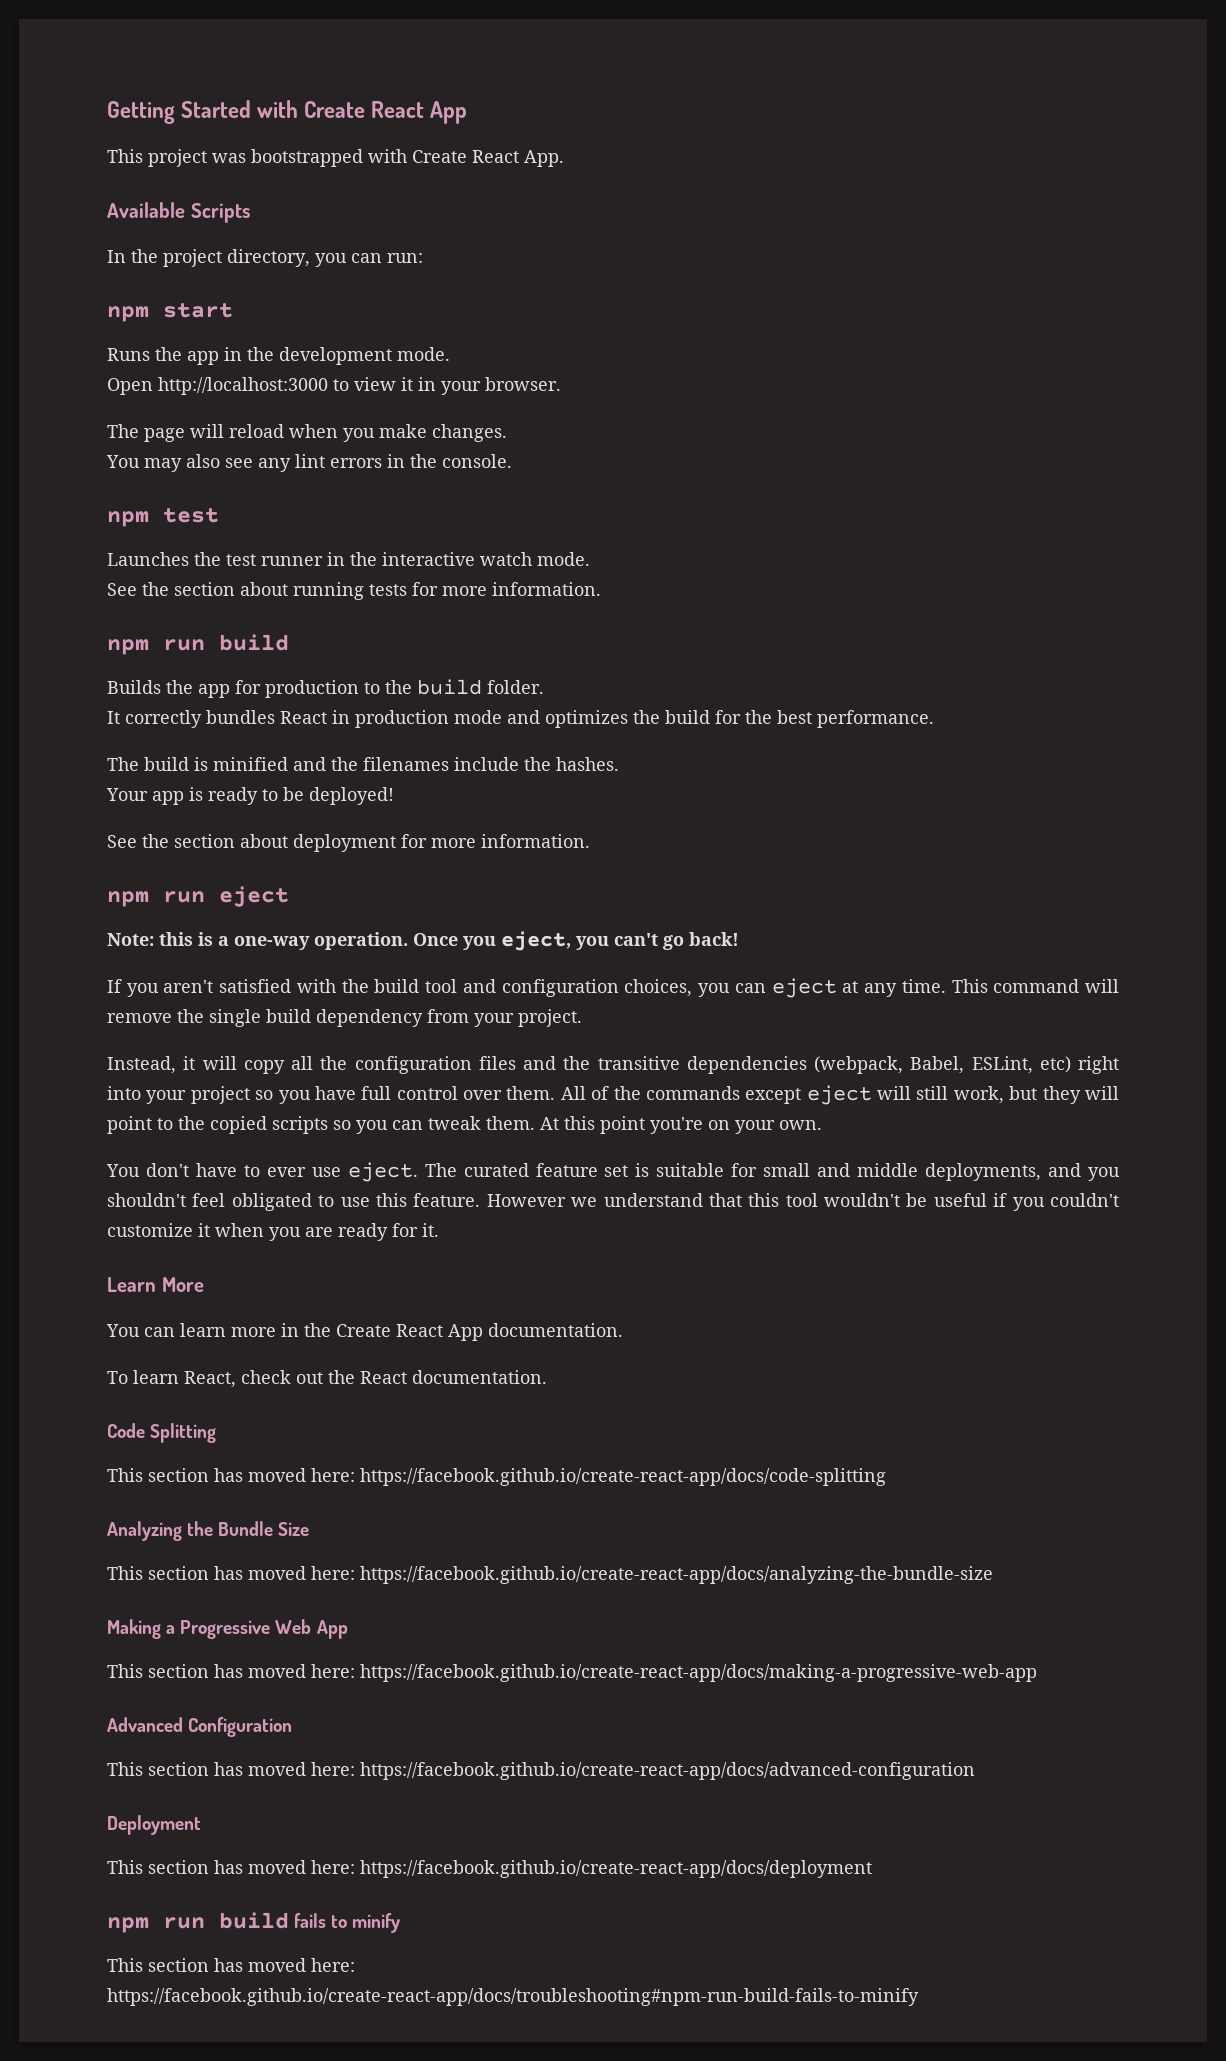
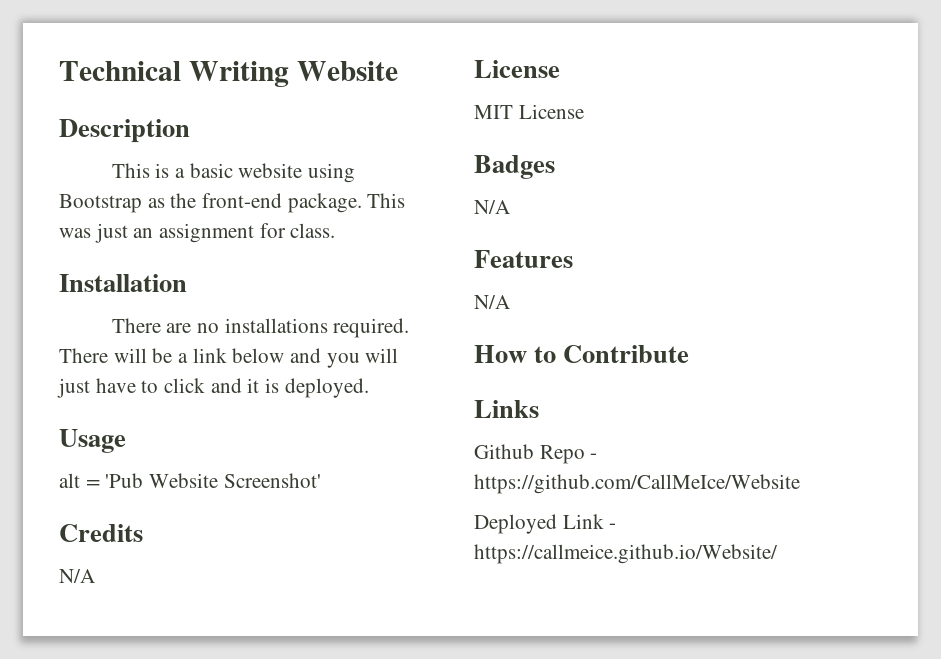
[107,100,468,124] [107,149,564,167] [107,202,250,223] [107,249,423,267] [107,303,233,322] [107,347,450,365] [107,377,561,395] [107,424,507,442] [106,454,512,472] [107,508,219,527] [107,552,590,566] [107,582,601,600] [107,634,289,655] [107,679,544,698] [107,710,934,728] [107,757,619,771] [106,787,394,805] [107,834,590,852] [107,886,289,907] [107,931,739,951] [107,978,1119,998] [107,1009,582,1027] [107,1056,1119,1074] [107,1085,1120,1105] [107,1116,822,1134] [106,1162,1120,1182] [107,1193,1120,1211] [107,1223,439,1241] [107,1277,204,1292] [106,1323,623,1341] [107,1370,547,1388] [107,1423,217,1443] [107,1468,886,1486] [107,1521,310,1541] [107,1566,993,1584] [107,1619,348,1639] [107,1664,1037,1682] [107,1717,293,1737] [107,1762,975,1780] [107,1815,201,1835] [107,1860,872,1878] [107,1912,401,1933] [107,1958,355,1972] [107,1988,919,2006] Getting Started with Create React App // This project was bootstrapped with Create React App. // Available Scripts // In the project directory, you can run: // npm start // Runs the app in the development mode. // Open http://localhost:3000 to view it in your browser. // The page will reload when you make changes. // You may also see any lint errors in the console. // npm test // Launches the test runner in the interactive watch mode. // See the section about running tests for more information. // npm run build // Builds the app for production to the build folder. // It correctly bundles React in production mode and optimizes the build for the best performance. // The build is minified and the filenames include the hashes. // Your app is ready to be deployed! // See the section about deployment for more information. // npm run eject // Note: this is a one-way operation. Once you eject, you can't go back! // If you aren't satisfied with the build tool and configuration choices, you can eject at any time. This command will remove the single build dependency from your project. // Instead, it will copy all the configuration files and the transitive dependencies (webpack, Babel, ESLint, etc) right into your project so you have full control over them. All of the commands except eject will still work, but they will point to the copied scripts so you can tweak them. At this point you're on your own. // You don't have to ever use eject. The curated feature set is suitable for small and middle deployments, and you shouldn't feel obligated to use this feature. However we understand that this tool wouldn't be useful if you couldn't customize it when you are ready for it. // Learn More // You can learn more in the Create React App documentation. // To learn React, check out the React documentation. // Code Splitting // This section has moved here: https://facebook.github.io/create-react-app/docs/code-splitting // Analyzing the Bundle Size // This section has moved here: https://facebook.github.io/create-react-app/docs/analyzing-the-bundle-size // Making a Progressive Web App // This section has moved here: https://facebook.github.io/create-react-app/docs/making-a-progressive-web-app // Advanced Configuration // This section has moved here: https://facebook.github.io/create-react-app/docs/advanced-configuration // Deployment // This section has moved here: https://facebook.github.io/create-react-app/docs/deployment // npm run build fails to minify // This section has moved here: https://facebook.github.io/create-react-app/docs/troubleshooting#npm-run-build-fails-to-minify -> [59,61,398,87] [59,119,190,143] [111,163,355,183] [59,193,406,213] [59,223,336,243] [59,274,187,292] [111,318,410,338] [59,348,399,368] [57,378,369,398] [59,429,126,453] [59,473,321,488] [59,524,143,542] [59,569,95,583] [474,60,560,78] [474,104,584,119] [474,155,555,179] [474,200,510,214] [474,250,573,268] [474,295,510,309] [474,345,690,363] [474,400,539,418] [474,444,598,464] [474,474,800,494] [474,514,617,534] [474,544,778,564] Technical Writing Website // Description // This is a basic website using Bootstrap as the front-end package. This was just an assignment for class. // Installation // There are no installations required. There will be a link below and you will just have to click and it is deployed. // Usage // alt = 'Pub Website Screenshot' // Credits // N/A // License // MIT License // Badges // N/A // Features // N/A // How to Contribute // Links // Github Repo - https://github.com/CallMeIce/Website // Deployed Link - https://callmeice.github.io/Website/

